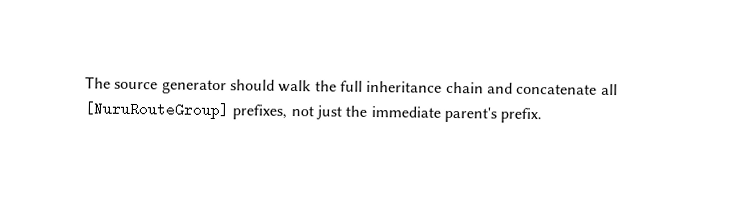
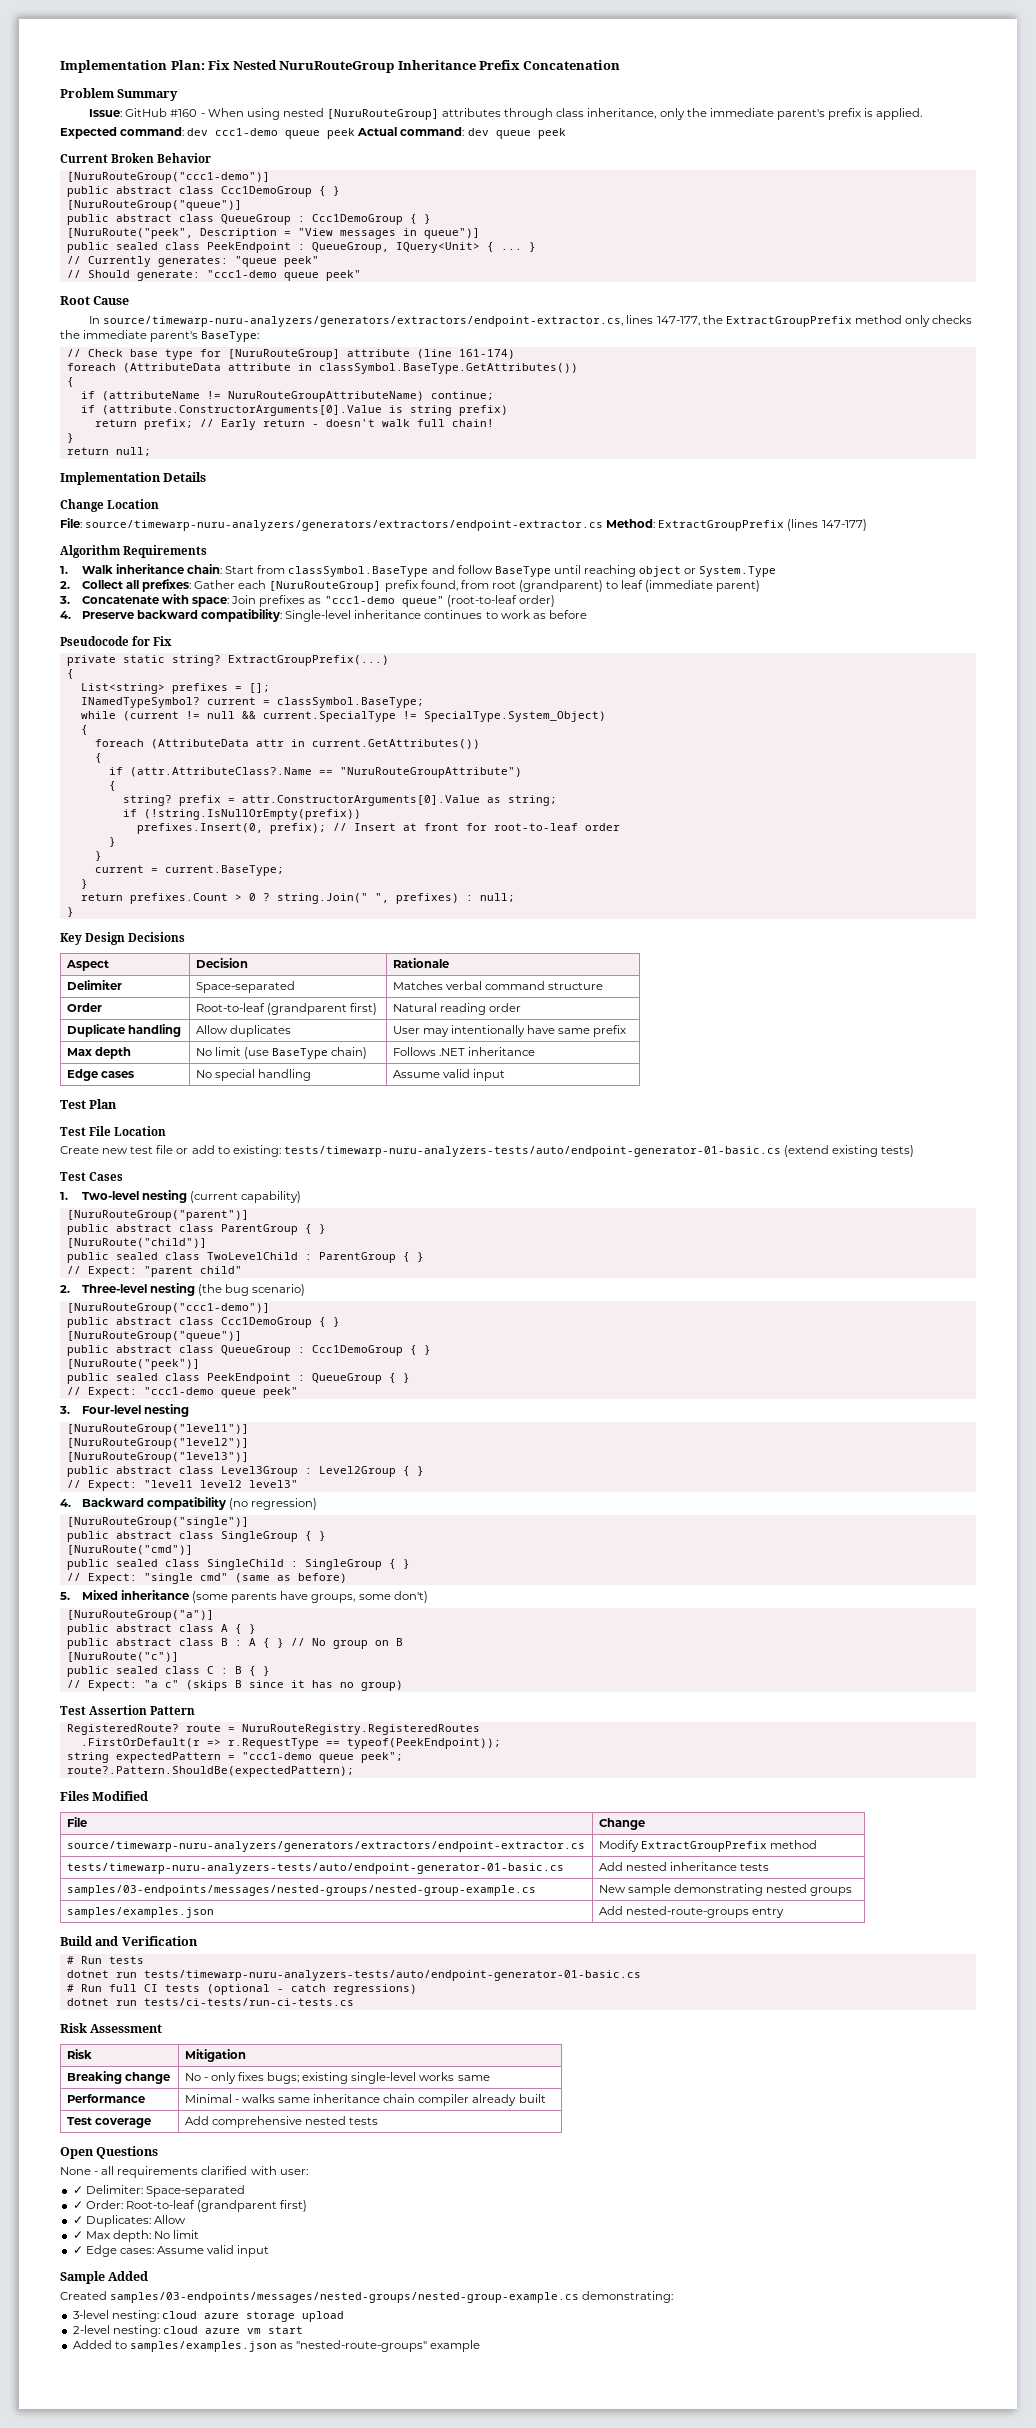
[85,76,618,96] [84,101,543,124] The source generator should walk the full inheritance chain and concatenate all [NuruRouteGroup] prefixes, not just the immediate parent's prefix. -> [60,60,620,73] [60,88,179,101] [89,108,923,120] [60,127,566,139] [60,153,212,163] [66,172,270,183] [66,186,340,197] [66,200,242,211] [66,214,431,225] [66,228,480,239] [66,242,536,253] [66,256,319,267] [66,270,361,281] [60,296,130,305] [89,315,973,327] [60,330,260,342] [66,349,515,360] [66,363,578,374] [66,377,74,387] [80,391,494,402] [80,405,508,416] [94,419,494,430] [66,433,74,443] [66,447,151,456] [60,472,207,485] [60,499,160,512] [60,518,867,531] [60,545,208,558] [60,564,777,577] [60,579,761,592] [59,594,555,607] [60,609,587,622] [60,636,173,646] [66,655,389,666] [66,669,74,679] [80,683,270,694] [80,697,424,708] [80,711,606,722] [80,725,88,735] [94,739,480,749] [94,753,102,763] [108,767,522,778] [108,781,116,791] [122,795,557,806] [122,809,361,820] [136,823,620,834] [108,837,116,847] [94,851,102,861] [94,865,284,876] [80,879,88,889] [80,893,515,904] [66,907,74,917] [60,932,186,945] [65,960,109,971] [195,958,248,968] [392,958,449,968] [66,980,122,990] [195,981,295,993] [392,981,604,990] [66,1003,102,1012] [195,1003,377,1015] [392,1003,521,1015] [66,1024,181,1037] [195,1025,291,1037] [392,1025,627,1037] [66,1047,131,1059] [195,1047,368,1059] [392,1047,535,1056] [66,1069,134,1081] [195,1069,311,1081] [392,1069,505,1081] [60,1099,118,1109] [60,1126,167,1136] [60,1145,915,1157] [60,1172,124,1181] [60,1190,302,1203] [66,1210,249,1221] [66,1224,326,1235] [66,1238,207,1248] [66,1252,424,1263] [66,1266,242,1277] [60,1283,306,1296] [66,1303,270,1314] [66,1317,340,1328] [66,1331,242,1342] [66,1345,431,1356] [66,1359,200,1370] [66,1373,410,1384] [66,1387,298,1398] [59,1404,189,1417] [66,1424,249,1435] [66,1438,249,1449] [66,1452,249,1463] [66,1466,424,1477] [66,1480,298,1491] [60,1497,318,1510] [66,1517,249,1528] [66,1531,326,1542] [66,1545,193,1555] [66,1559,410,1570] [66,1573,347,1584] [60,1590,428,1603] [66,1610,214,1621] [66,1624,256,1635] [66,1638,403,1649] [66,1652,179,1662] [66,1666,270,1677] [66,1680,403,1691] [60,1705,196,1715] [66,1724,480,1735] [80,1738,501,1749] [66,1752,403,1763] [66,1766,354,1777] [60,1791,149,1801] [66,1817,87,1827] [598,1818,645,1830] [66,1841,585,1852] [598,1840,817,1852] [66,1863,564,1874] [598,1862,770,1871] [66,1885,536,1896] [598,1884,853,1896] [66,1907,214,1918] [598,1906,784,1918] [60,1936,198,1946] [66,1956,144,1964] [66,1970,641,1981] [66,1984,417,1995] [66,1998,354,2006] [60,2023,163,2033] [66,2049,92,2059] [184,2049,246,2062] [66,2071,170,2084] [184,2072,490,2084] [66,2094,145,2103] [184,2094,546,2106] [66,2117,151,2128] [184,2116,379,2128] [60,2146,159,2159] [60,2166,308,2178] [72,2185,245,2197] [72,2200,308,2212] [72,2215,186,2227] [72,2230,200,2242] [72,2245,270,2257] [60,2271,149,2284] [60,2291,674,2303] [72,2310,344,2322] [72,2325,303,2337] [72,2340,481,2352] Implementation Plan: Fix Nested NuruRouteGroup Inheritance Prefix Concatenation // Problem Summary // Issue: GitHub #160 - When using nested [NuruRouteGroup] attributes through class inheritance, only the immediate parent's prefix is applied. // Expected command: dev ccc1-demo queue peek Actual command: dev queue peek // Current Broken Behavior // [NuruRouteGroup("ccc1-demo")] // public abstract class Ccc1DemoGroup { } // [NuruRouteGroup("queue")] // public abstract class QueueGroup : Ccc1DemoGroup { } // [NuruRoute("peek", Description = "View messages in queue")] // public sealed class PeekEndpoint : QueueGroup, IQuery<Unit> { ... } // // Currently generates: "queue peek" // // Should generate: "ccc1-demo queue peek" // Root Cause // In source/timewarp-nuru-analyzers/generators/extractors/endpoint-extractor.cs, lines 147-177, the ExtractGroupPrefix method only checks the immediate parent's BaseType: // // Check base type for [NuruRouteGroup] attribute (line 161-174) // foreach (AttributeData attribute in classSymbol.BaseType.GetAttributes()) // { // if (attributeName != NuruRouteGroupAttributeName) continue; // if (attribute.ConstructorArguments[0].Value is string prefix) // return prefix; // Early return - doesn't walk full chain! // } // return null; // Implementation Details // Change Location // File: source/timewarp-nuru-analyzers/generators/extractors/endpoint-extractor.cs Method: ExtractGroupPrefix (lines 147-177) // Algorithm Requirements // 1. Walk inheritance chain: Start from classSymbol.BaseType and follow BaseType until reaching object or System.Type // 2. Collect all prefixes: Gather each [NuruRouteGroup] prefix found, from root (grandparent) to leaf (immediate parent) // 3. Concatenate with space: Join prefixes as "ccc1-demo queue" (root-to-leaf order) // 4. Preserve backward compatibility: Single-level inheritance continues to work as before // Pseudocode for Fix // private static string? ExtractGroupPrefix(...) // { // List<string> prefixes = []; // INamedTypeSymbol? current = classSymbol.BaseType; // while (current != null && current.SpecialType != SpecialType.System_Object) // { // foreach (AttributeData attr in current.GetAttributes()) // { // if (attr.AttributeClass?.Name == "NuruRouteGroupAttribute") // { // string? prefix = attr.ConstructorArguments[0].Value as string; // if (!string.IsNullOrEmpty(prefix)) // prefixes.Insert(0, prefix); // Insert at front for root-to-leaf order // } // } // current = current.BaseType; // } // return prefixes.Count > 0 ? string.Join(" ", prefixes) : null; // } // Key Design Decisions // Aspect | Decision | Rationale // Delimiter | Space-separated | Matches verbal command structure // Order | Root-to-leaf (grandparent first) | Natural reading order // Duplicate handling | Allow duplicates | User may intentionally have same prefix // Max depth | No limit (use BaseType chain) | Follows .NET inheritance // Edge cases | No special handling | Assume valid input // Test Plan // Test File Location // Create new test file or add to existing: tests/timewarp-nuru-analyzers-tests/auto/endpoint-generator-01-basic.cs (extend existing tests) // Test Cases // 1. Two-level nesting (current capability) // [NuruRouteGroup("parent")] // public abstract class ParentGroup { } // [NuruRoute("child")] // public sealed class TwoLevelChild : ParentGroup { } // // Expect: "parent child" // 2. Three-level nesting (the bug scenario) // [NuruRouteGroup("ccc1-demo")] // public abstract class Ccc1DemoGroup { } // [NuruRouteGroup("queue")] // public abstract class QueueGroup : Ccc1DemoGroup { } // [NuruRoute("peek")] // public sealed class PeekEndpoint : QueueGroup { } // // Expect: "ccc1-demo queue peek" // 3. Four-level nesting // [NuruRouteGroup("level1")] // [NuruRouteGroup("level2")] // [NuruRouteGroup("level3")] // public abstract class Level3Group : Level2Group { } // // Expect: "level1 level2 level3" // 4. Backward compatibility (no regression) // [NuruRouteGroup("single")] // public abstract class SingleGroup { } // [NuruRoute("cmd")] // public sealed class SingleChild : SingleGroup { } // // Expect: "single cmd" (same as before) // 5. Mixed inheritance (some parents have groups, some don't) // [NuruRouteGroup("a")] // public abstract class A { } // public abstract class B : A { } // No group on B // [NuruRoute("c")] // public sealed class C : B { } // // Expect: "a c" (skips B since it has no group) // Test Assertion Pattern // RegisteredRoute? route = NuruRouteRegistry.RegisteredRoutes // .FirstOrDefault(r => r.RequestType == typeof(PeekEndpoint)); // string expectedPattern = "ccc1-demo queue peek"; // route?.Pattern.ShouldBe(expectedPattern); // Files Modified // File | Change // source/timewarp-nuru-analyzers/generators/extractors/endpoint-extractor.cs | Modify ExtractGroupPrefix method // tests/timewarp-nuru-analyzers-tests/auto/endpoint-generator-01-basic.cs | Add nested inheritance tests // samples/03-endpoints/messages/nested-groups/nested-group-example.cs | New sample demonstrating nested groups // samples/examples.json | Add nested-route-groups entry // Build and Verification // # Run tests // dotnet run tests/timewarp-nuru-analyzers-tests/auto/endpoint-generator-01-basic.cs // # Run full CI tests (optional - catch regressions) // dotnet run tests/ci-tests/run-ci-tests.cs // Risk Assessment // Risk | Mitigation // Breaking change | No - only fixes bugs; existing single-level works same // Performance | Minimal - walks same inheritance chain compiler already built // Test coverage | Add comprehensive nested tests // Open Questions // None - all requirements clarified with user: // ✓ Delimiter: Space-separated // ✓ Order: Root-to-leaf (grandparent first) // ✓ Duplicates: Allow // ✓ Max depth: No limit // ✓ Edge cases: Assume valid input // Sample Added // Created samples/03-endpoints/messages/nested-groups/nested-group-example.cs demonstrating: // 3-level nesting: cloud azure storage upload // 2-level nesting: cloud azure vm start // Added to samples/examples.json as "nested-route-groups" example

